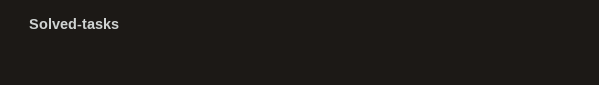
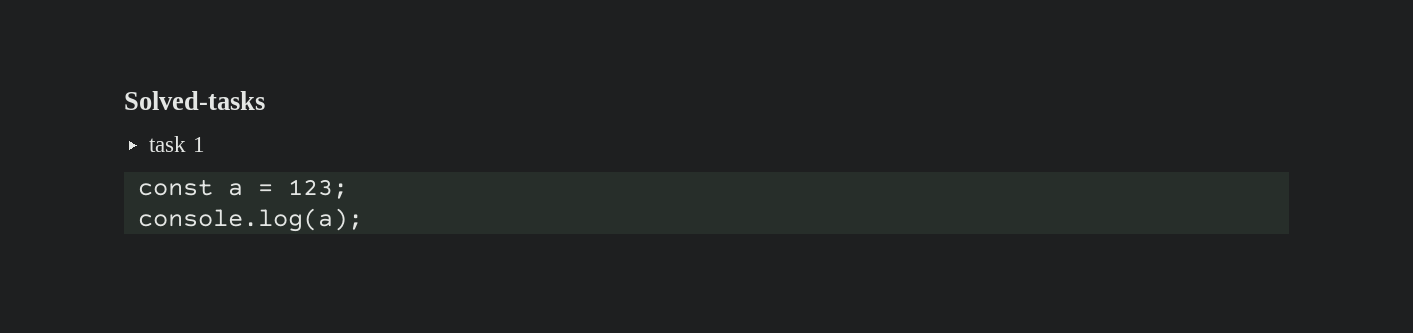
(119, 23) none -> [149,136,205,152] [137,179,348,199] [137,208,363,232] // task 1 // const a = 123; // console.log(a);

